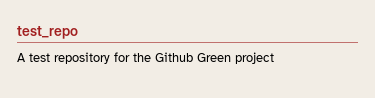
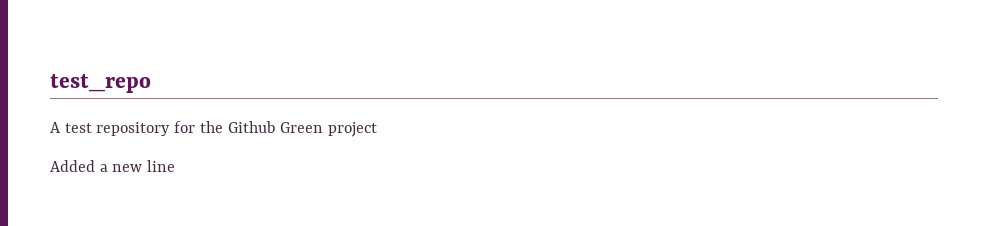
(274, 58) none -> [50,160,176,172] // Added a new line

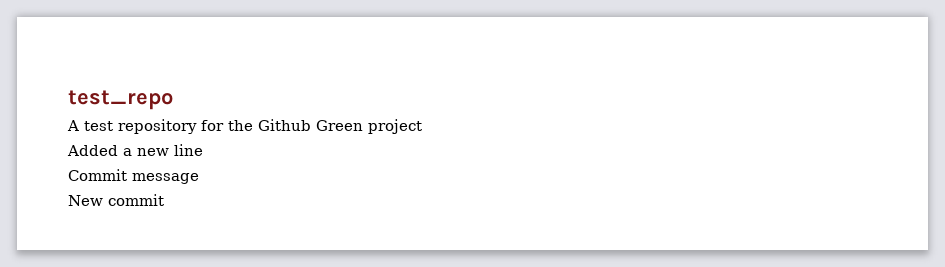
(176, 166) none -> [68,169,199,184] [68,194,164,206] // Commit message // New commit

